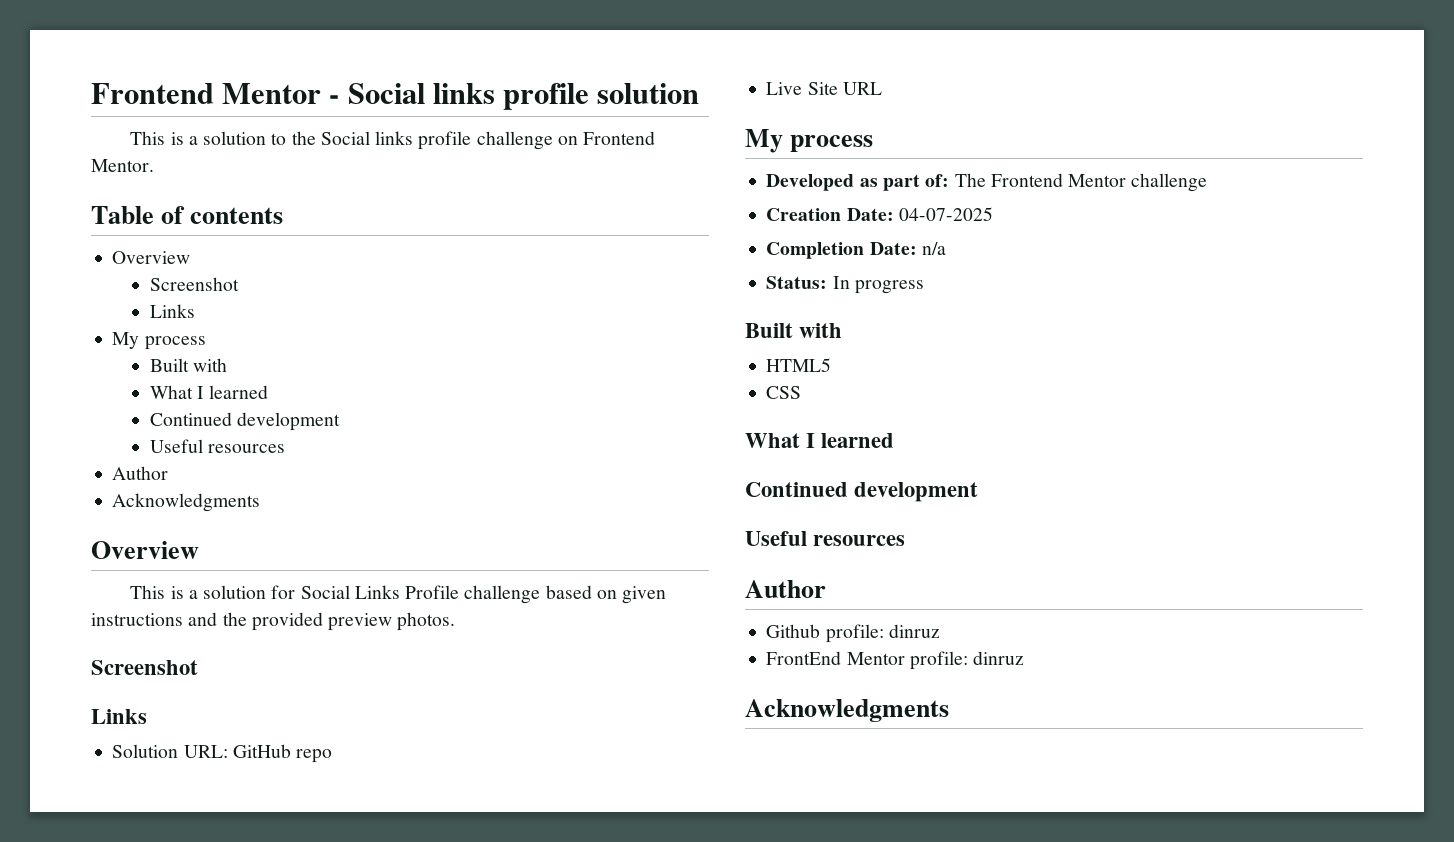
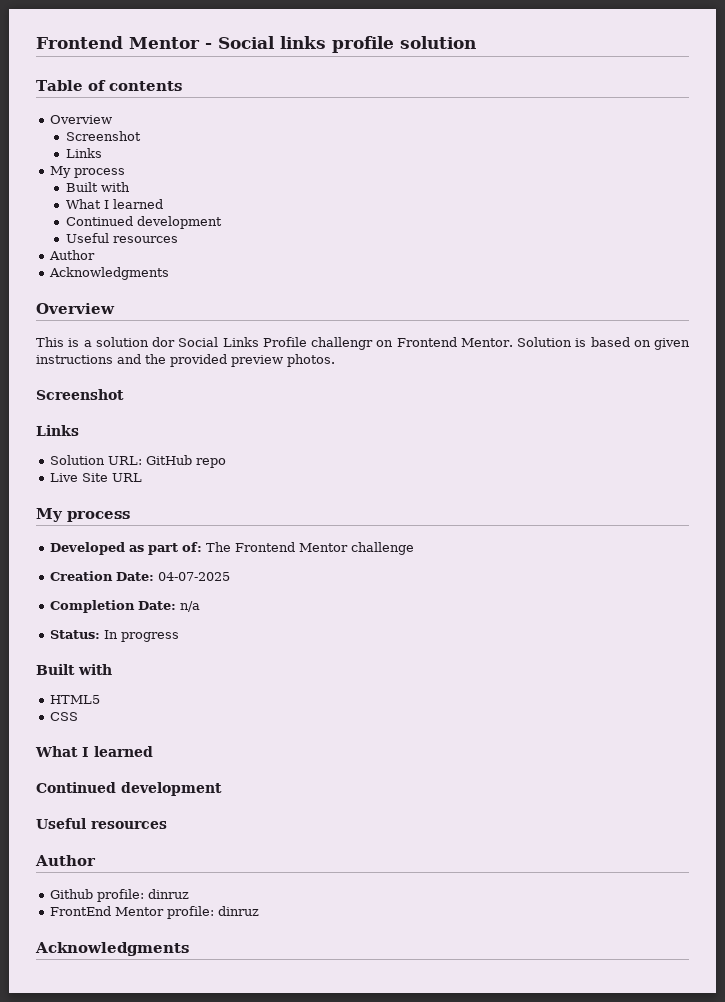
[130,131,656,150] [91,159,154,172] // This is a solution to the Social links profile challenge on Frontend Mentor. -> (476, 42) none
[271,585,296,599] for -> [152,337,176,347] dor
[464,585,541,604] challenge -> [311,337,587,350] challengr on Frontend Mentor. Solution is

